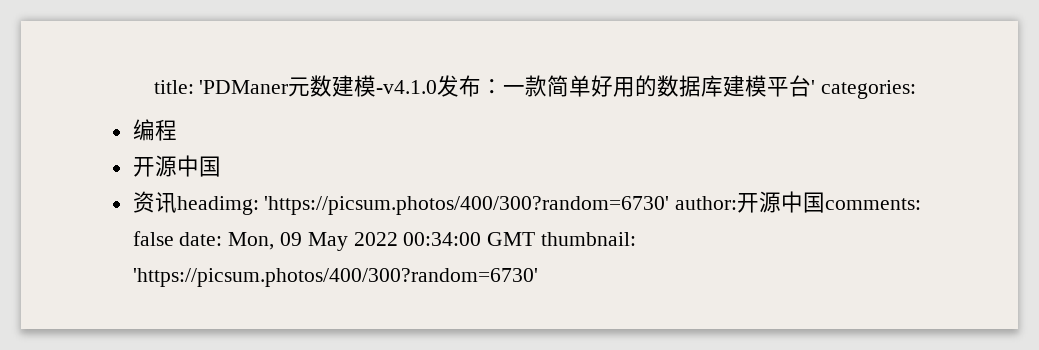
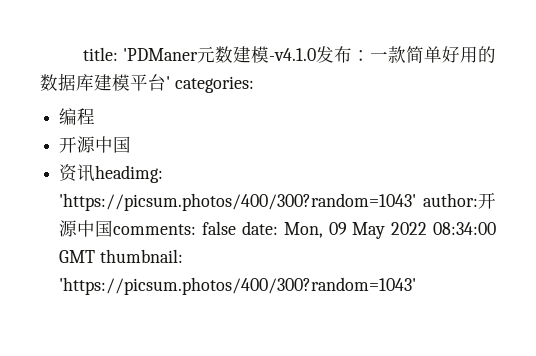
[264,196,670,215] 'https://picsum.photos/400/300?random=6730' -> [59,193,417,211] 'https://picsum.photos/400/300?random=1043'
[403,232,482,246] 00:34:00 -> [433,222,496,235] 08:34:00
[132,268,538,287] 'https://picsum.photos/400/300?random=6730' -> [59,277,417,295] 'https://picsum.photos/400/300?random=1043'

